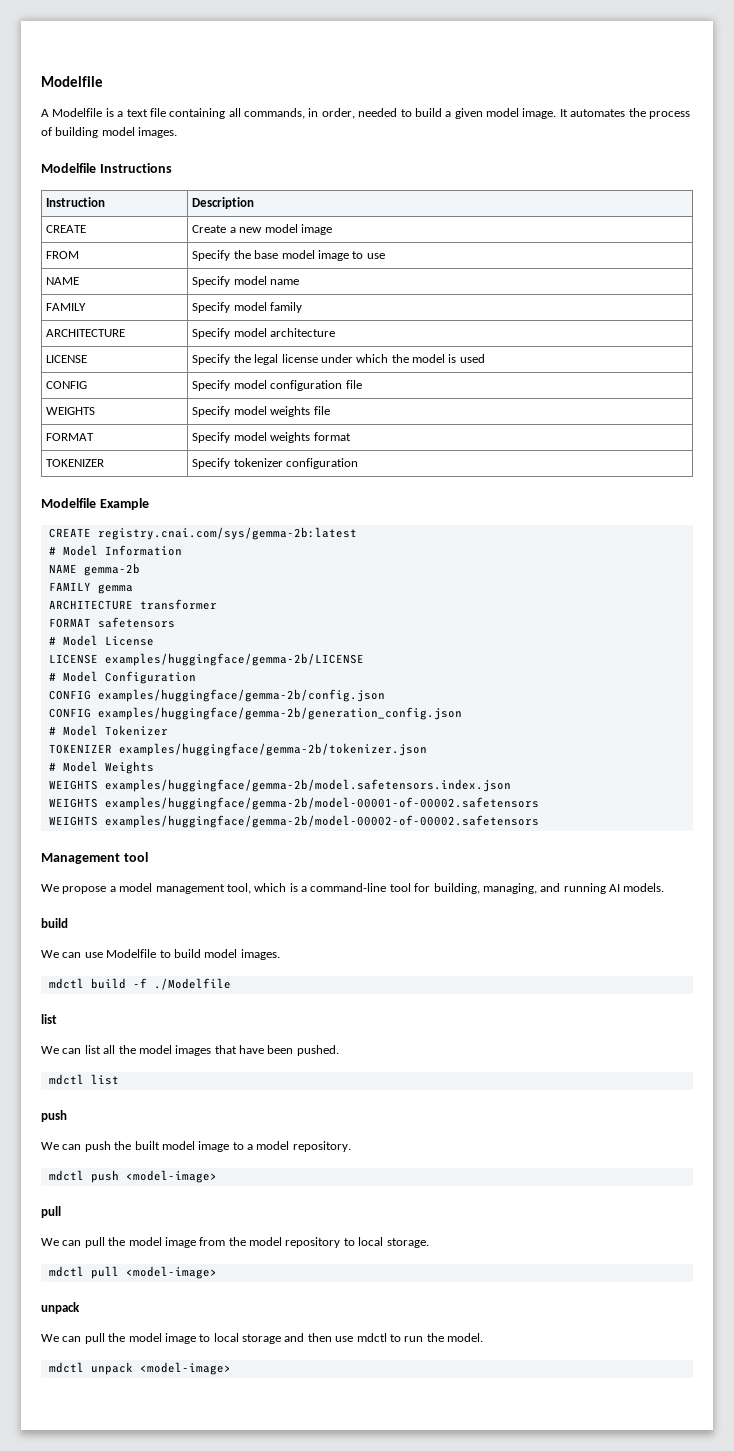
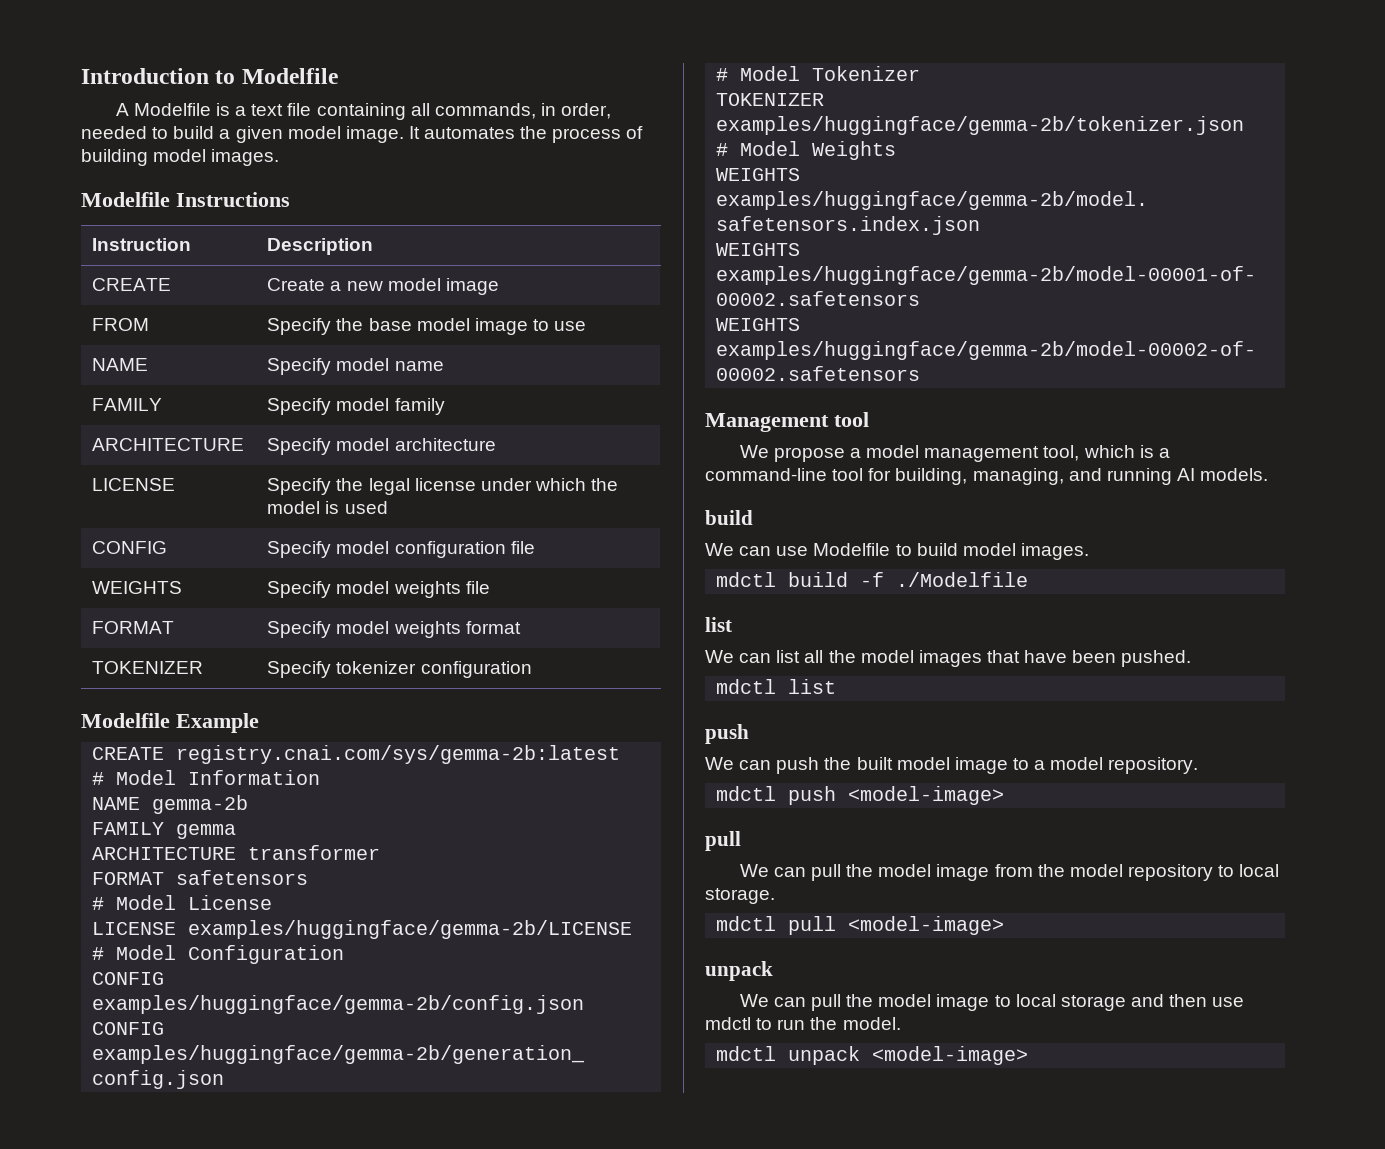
(41, 81) none -> [81,68,236,84] Introduction to

